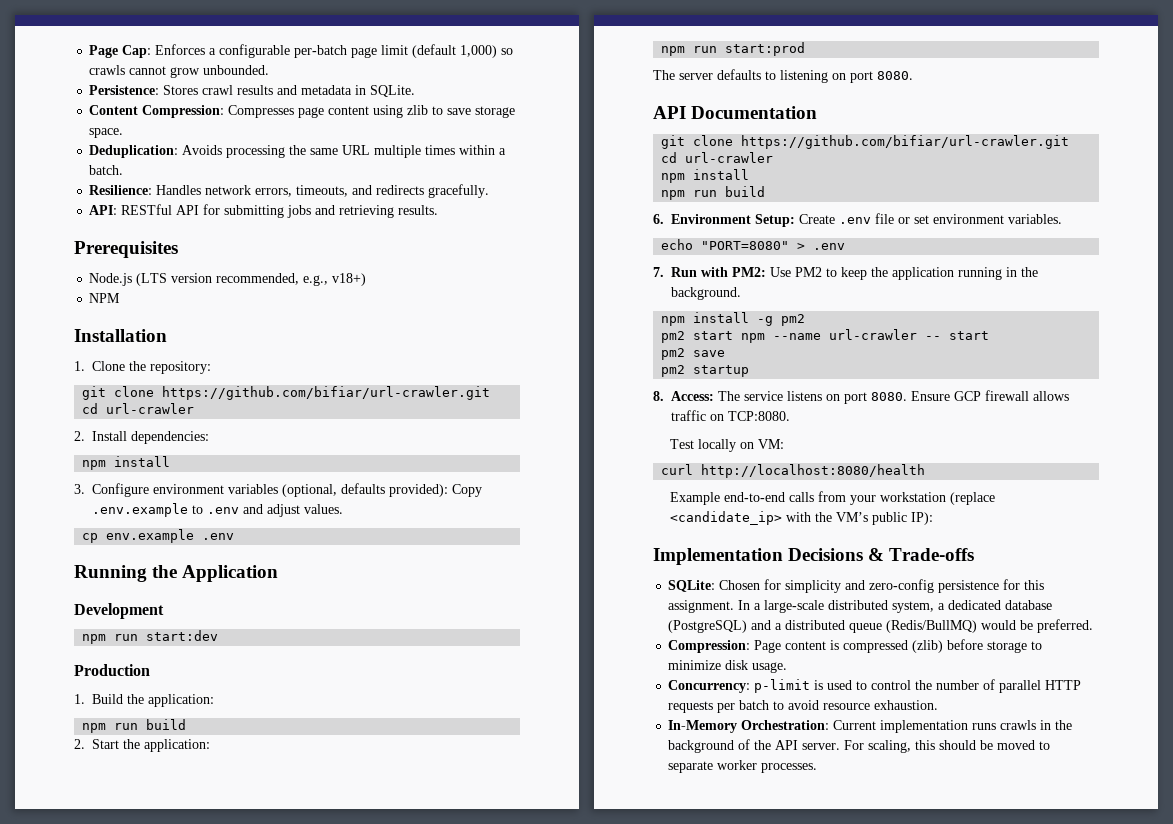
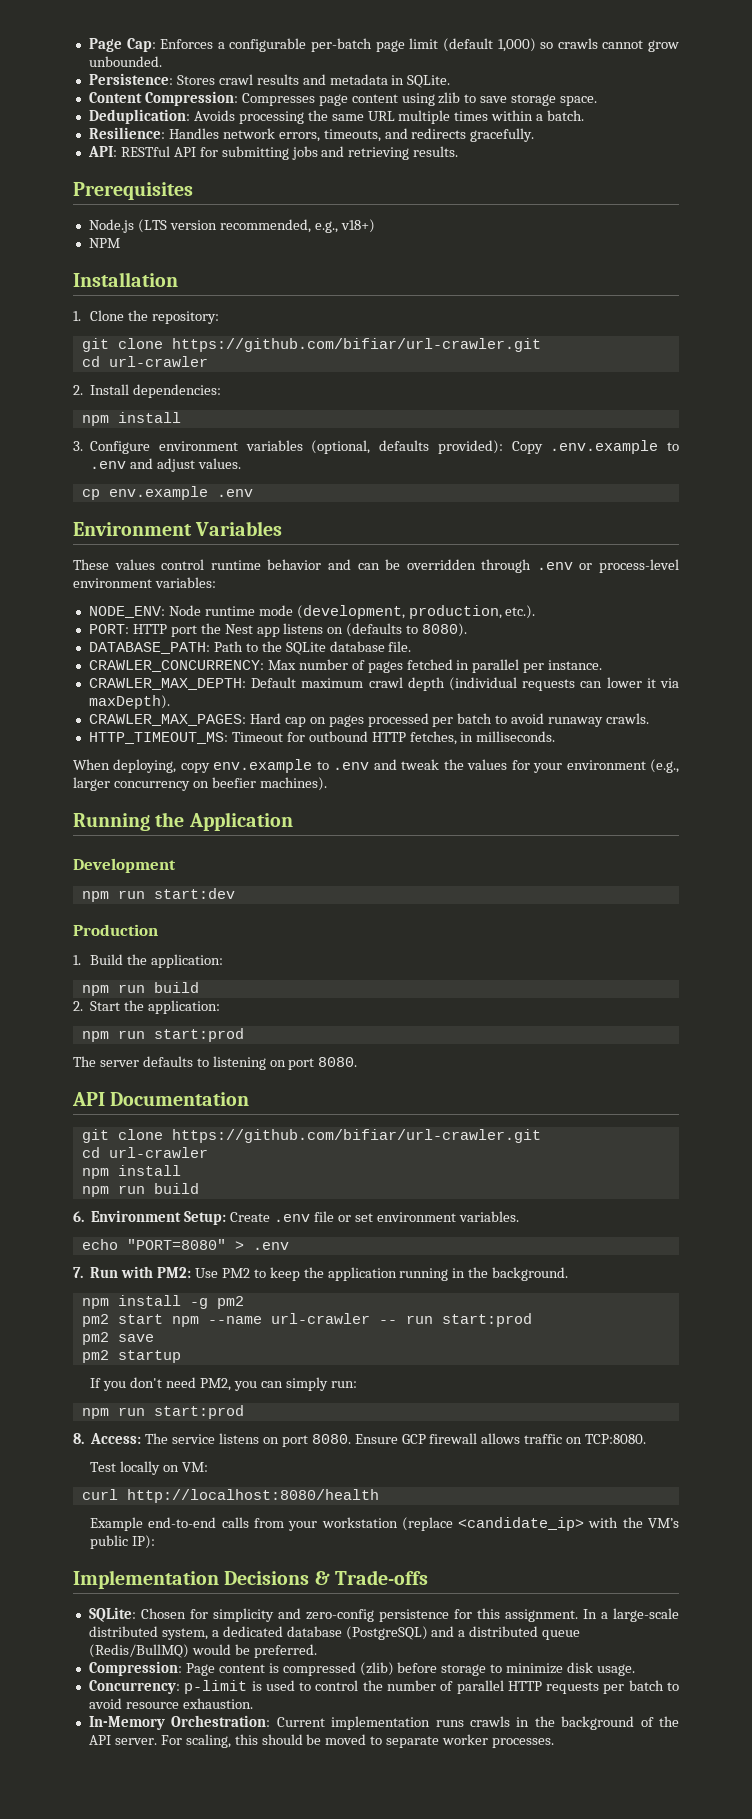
(235, 536) none -> [73,521,283,536] [73,559,679,573] [73,577,216,588] [88,605,536,619] [88,623,468,637] [88,641,412,655] [88,659,603,673] [88,677,679,691] [88,695,170,709] [88,713,650,727] [88,731,556,745] [73,759,679,773] [73,777,327,791] // Environment Variables // These values control runtime behavior and can be overridden through .env or process-level environment variables: // NODE_ENV: Node runtime mode (development, production, etc.). // PORT: HTTP port the Nest app listens on (defaults to 8080). // DATABASE_PATH: Path to the SQLite database file. // CRAWLER_CONCURRENCY: Max number of pages fetched in parallel per instance. // CRAWLER_MAX_DEPTH: Default maximum crawl depth (individual requests can lower it via maxDepth). // CRAWLER_MAX_PAGES: Hard cap on pages processed per batch to avoid runaway crawls. // HTTP_TIMEOUT_MS: Timeout for outbound HTTP fetches, in milliseconds. // When deploying, copy env.example to .env and tweak the values for your environment (e.g., larger concurrency on beefier machines).
[949,331,990,340] start -> [405,1313,532,1327] run start:prod
(750, 371) none -> [90,1377,357,1391] [81,1405,244,1419] // If you don't need PM2, you can simply run: // npm run start:prod

